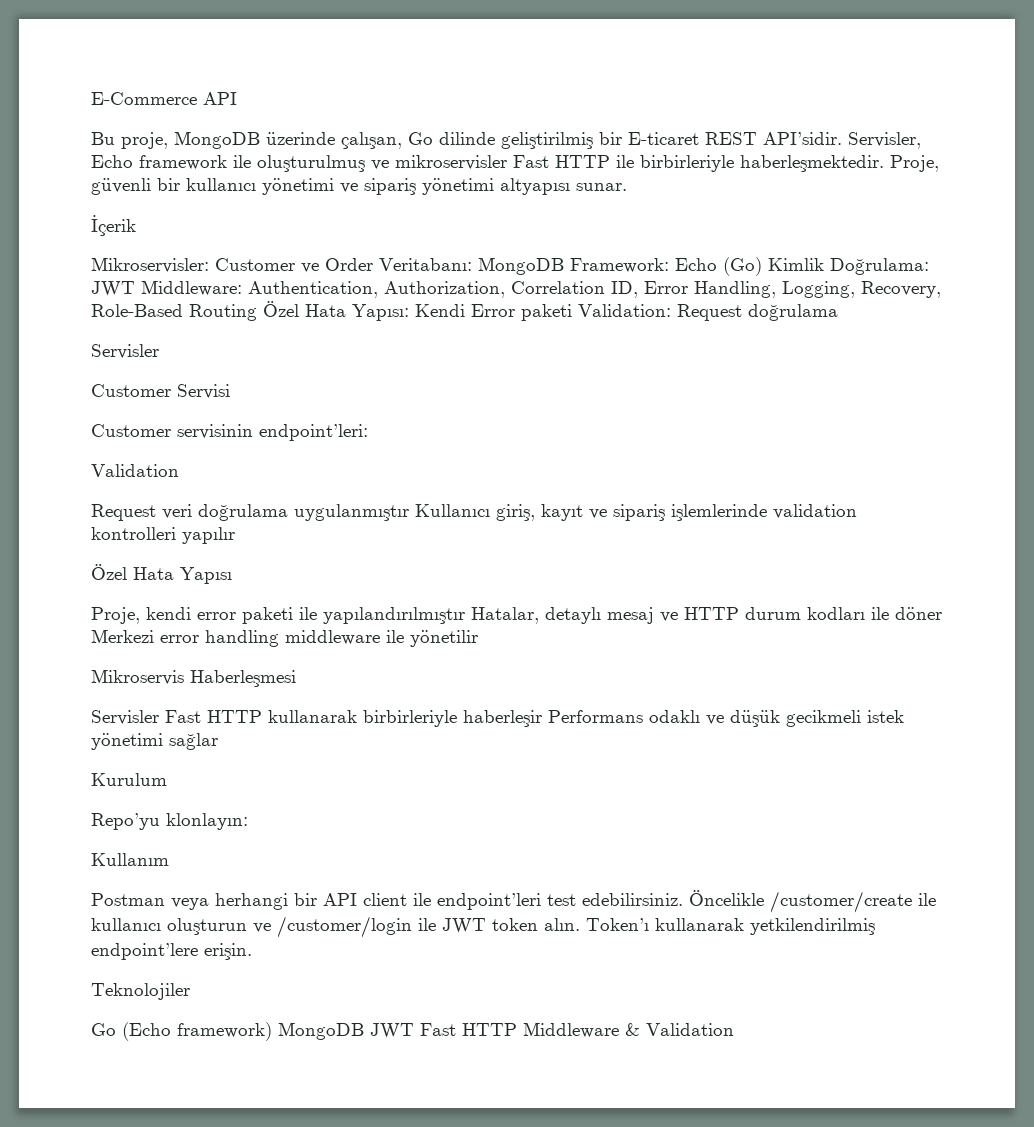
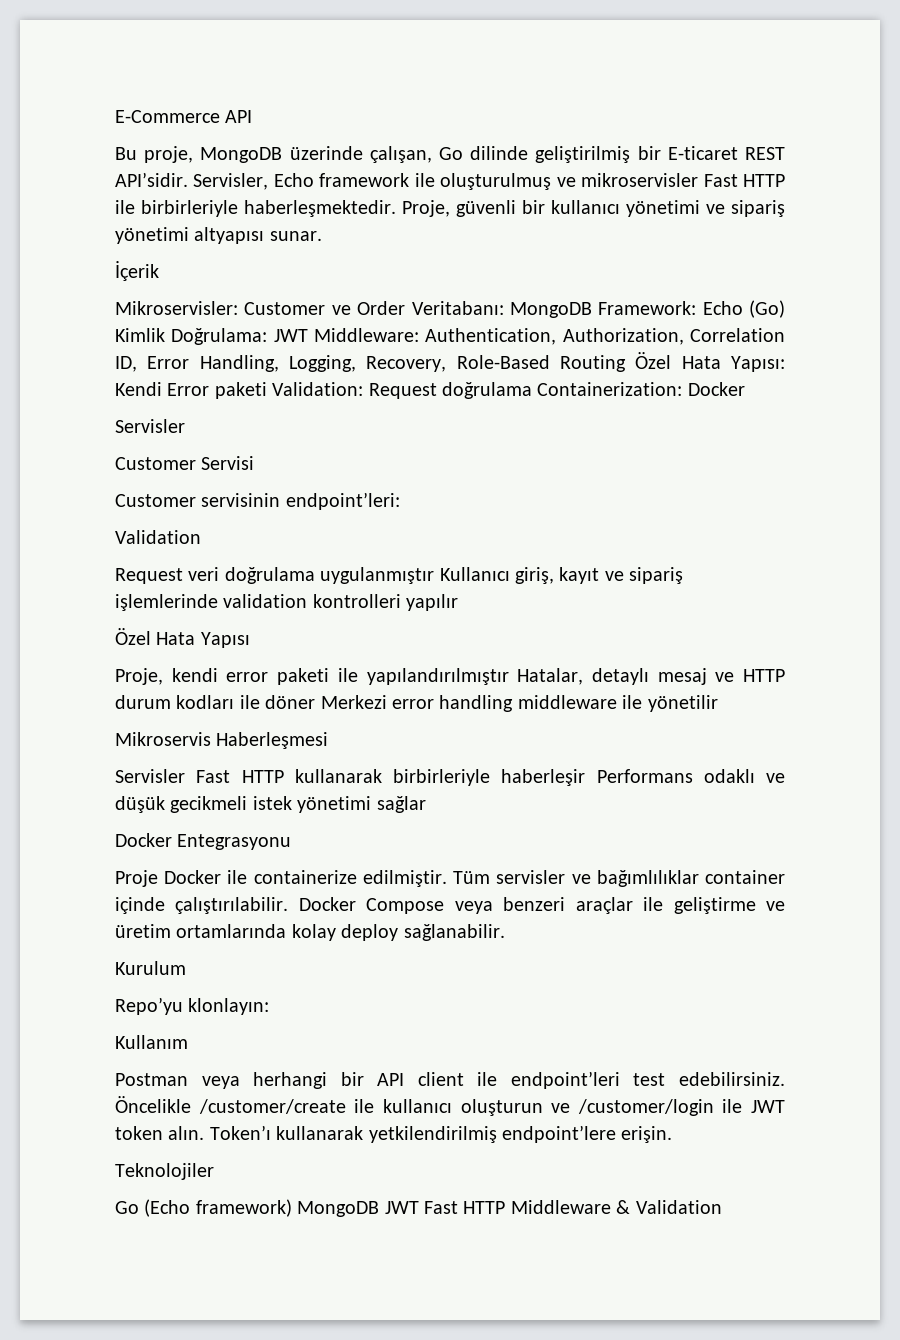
(838, 312) none -> [537,382,745,396] Containerization: Docker
(218, 741) none -> [115,833,292,850] [115,870,785,887] [115,897,786,914] [115,924,505,941] // Docker Entegrasyonu // Proje Docker ile containerize edilmiştir. Tüm servisler ve bağımlılıklar container içinde çalıştırılabilir. Docker Compose veya benzeri araçlar ile geliştirme ve üretim ortamlarında kolay deploy sağlanabilir.

